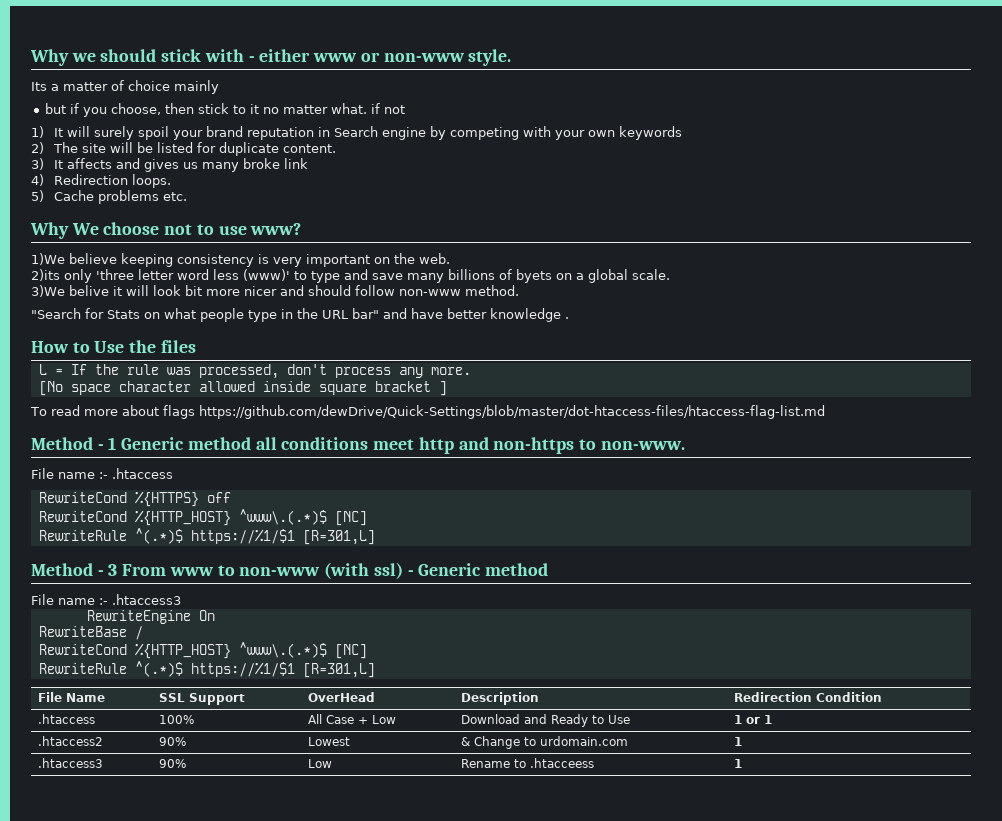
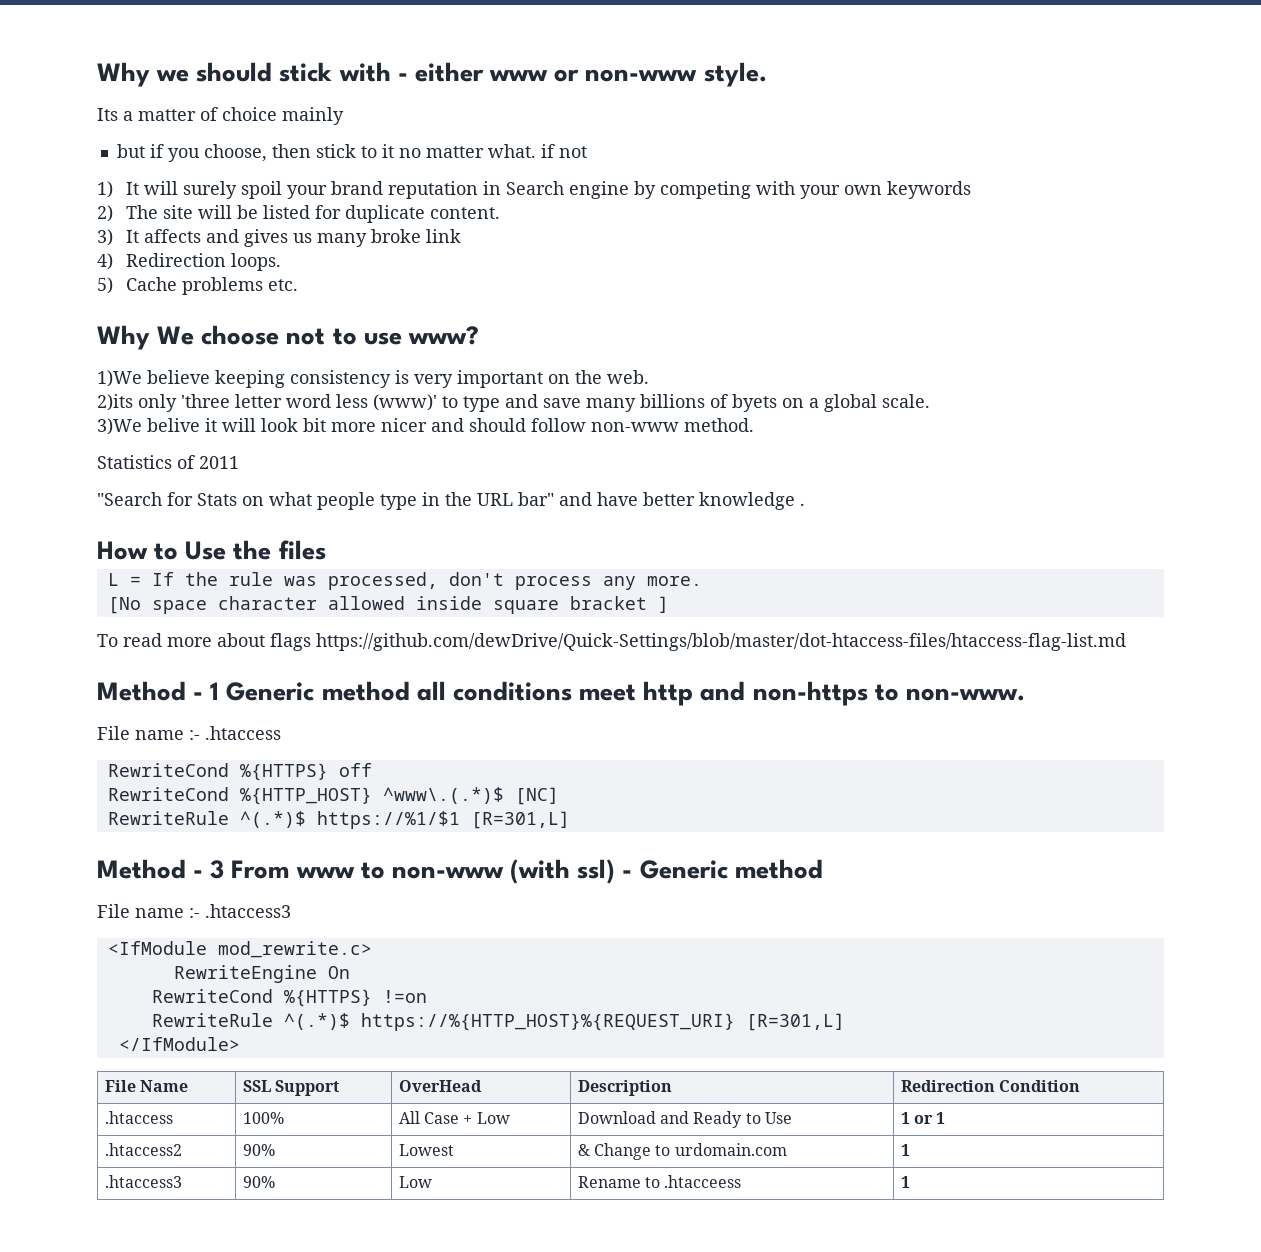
(519, 290) none -> [97,455,239,469] // Statistics of 2011
(181, 599) none -> [107,941,372,958] // <IfModule mod_rewrite.c>
[38,626,143,640] [38,642,367,659] [38,661,375,678] // RewriteBase / // RewriteCond %{HTTP_HOST} ^www\.(.*)$ [NC] // RewriteRule ^(.*)$ https://%1/$1 [R=301,L] -> [151,989,427,1007] [151,1013,845,1031] [118,1037,240,1051] // RewriteCond %{HTTPS} !=on // RewriteRule ^(.*)$ https://%{HTTP_HOST}%{REQUEST_URI} [R=301,L] // </IfModule>

